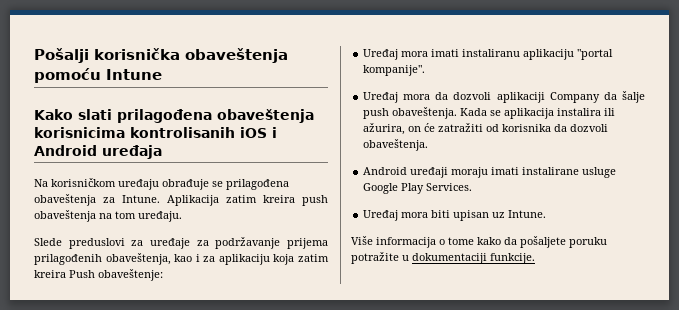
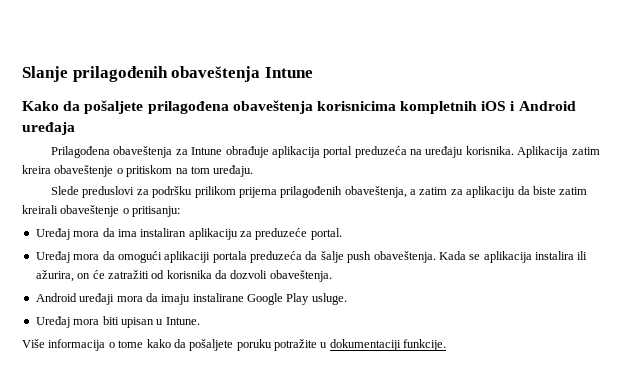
[34,48,288,63] [34,68,101,83] Pošalji korisnička obaveštenja pomoću -> [22,66,261,82] Slanje prilagođenih obaveštenja
[78,109,112,120] slati -> [63,100,144,114] da pošaljete
[130,127,235,138] kontrolisanih -> [400,101,478,114] kompletnih
[34,178,289,190] [34,194,328,206] [34,210,96,222] Na korisničkom uređaju obrađuje se prilagođena obaveštenja za Intune. Aplikacija zatim kreira push obaveštenja -> [51,146,600,158] [22,165,173,177] Prilagođena obaveštenja za Intune obrađuje aplikacija portal preduzeća na uređaju korisnika. Aplikacija zatim kreira obaveštenje o pritiskom
[150,237,328,249] [34,253,329,265] [34,269,163,281] [363,49,614,60] [363,65,426,76] [363,92,600,103] uređaje za podržavanje prijema prilagođenih obaveštenja, kao i za aplikaciju koja zatim kreira Push obaveštenje: // Uređaj mora imati instaliranu aplikaciju "portal kompanije". // Uređaj mora da dozvoli aplikaciji Company -> [152,186,588,198] [22,205,181,217] [35,228,342,240] [35,251,302,263] podršku prilikom prijema prilagođenih obaveštenja, a zatim za aplikaciju da biste zatim kreirali obaveštenje o pritisanju: // Uređaj mora da ima instaliran aplikaciju za preduzeće portal. // Uređaj mora da omogući aplikaciji portala preduzeća
[451,167,617,178] moraju imati instalirane usluge -> [116,293,244,305] mora da imaju instalirane
[426,183,473,191] Services. -> [311,293,347,305] usluge.
[492,212,506,218] uz -> [156,319,164,325] u

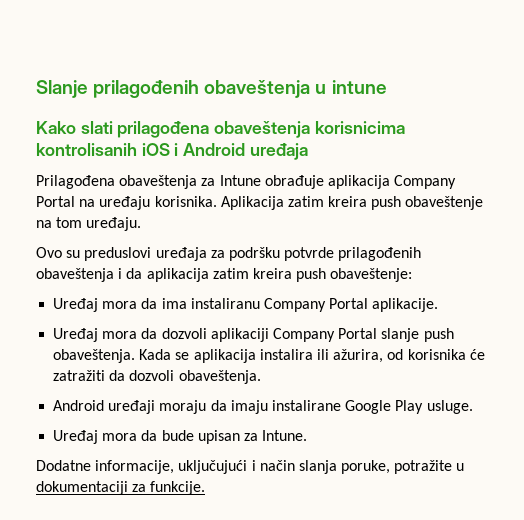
[264,67,313,78] Intune -> [315,80,387,94] u intune
[63,100,144,114] da pošaljete -> [80,121,113,134] slati
[400,101,478,114] kompletnih -> [36,143,137,156] kontrolisanih
[323,146,407,158] portal preduzeća -> [394,175,457,189] [36,196,75,207] Company Portal
[54,165,173,177] obaveštenje o pritiskom -> [371,196,484,210] push obaveštenje
[51,186,588,198] [22,205,181,217] [35,228,342,240] [35,251,344,263] Slede preduslovi za podršku prilikom prijema prilagođenih obaveštenja, a zatim za aplikaciju da biste zatim kreirali obaveštenje o pritisanju: // Uređaj mora da ima instaliran aplikaciju za preduzeće portal. // Uređaj mora da omogući aplikaciji portala preduzeća da šalje -> [36,247,422,261] [36,268,413,282] [53,298,439,312] [53,328,420,342] Ovo su preduslovi uređaja za podršku potvrde prilagođenih obaveštenja i da aplikacija zatim kreira push obaveštenje: // Uređaj mora da ima instaliranu Company Portal aplikacije. // Uređaj mora da dozvoli aplikaciji Company Portal slanje
[77,270,212,279] on će zatražiti od korisnika -> [387,349,485,360] [53,370,106,381] od korisnika će zatražiti
[116,296,143,302] mora -> [159,400,207,414] moraju
[102,316,200,328] [22,339,272,351] biti upisan u Intune. // Više informacija o tome kako da pošaljete poruku -> [141,430,308,444] [36,460,391,474] da bude upisan za Intune. // Dodatne informacije, uključujući i način slanja poruke,
(401, 345) none -> [132,484,147,492] za

